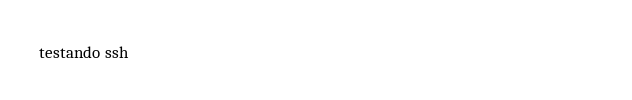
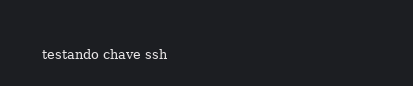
(100, 52) none -> [103,49,141,59] chave

